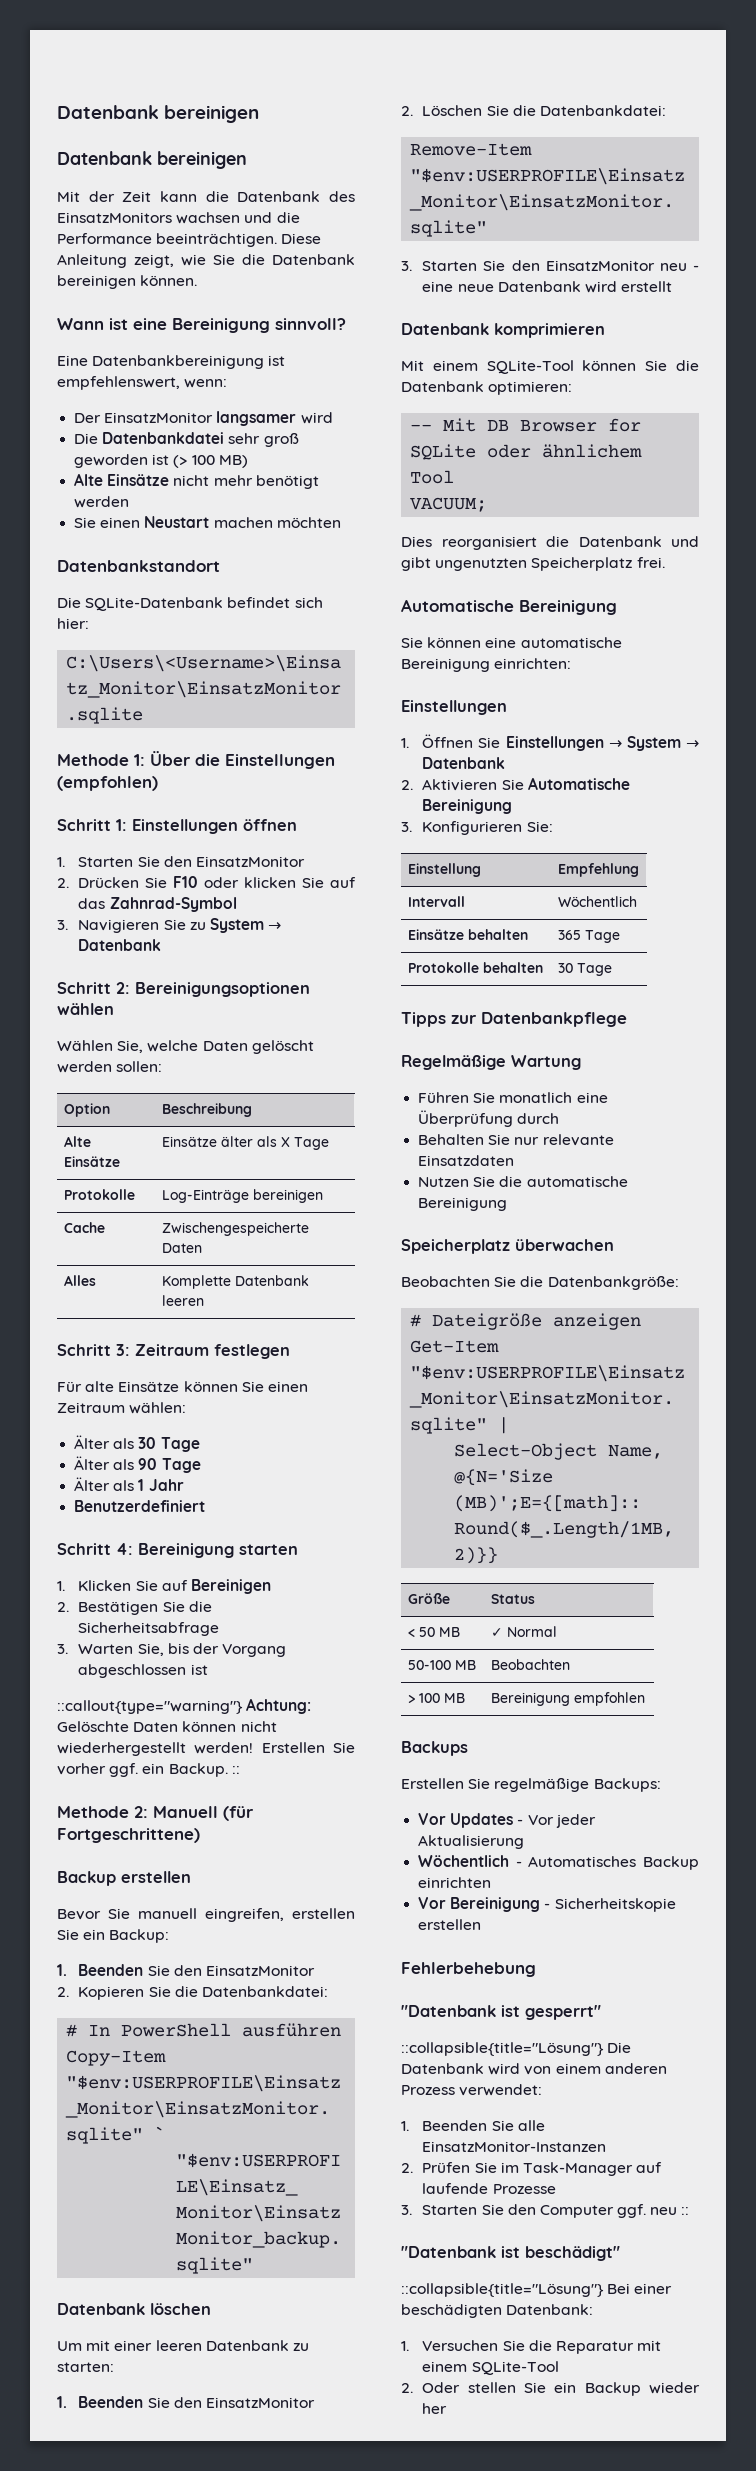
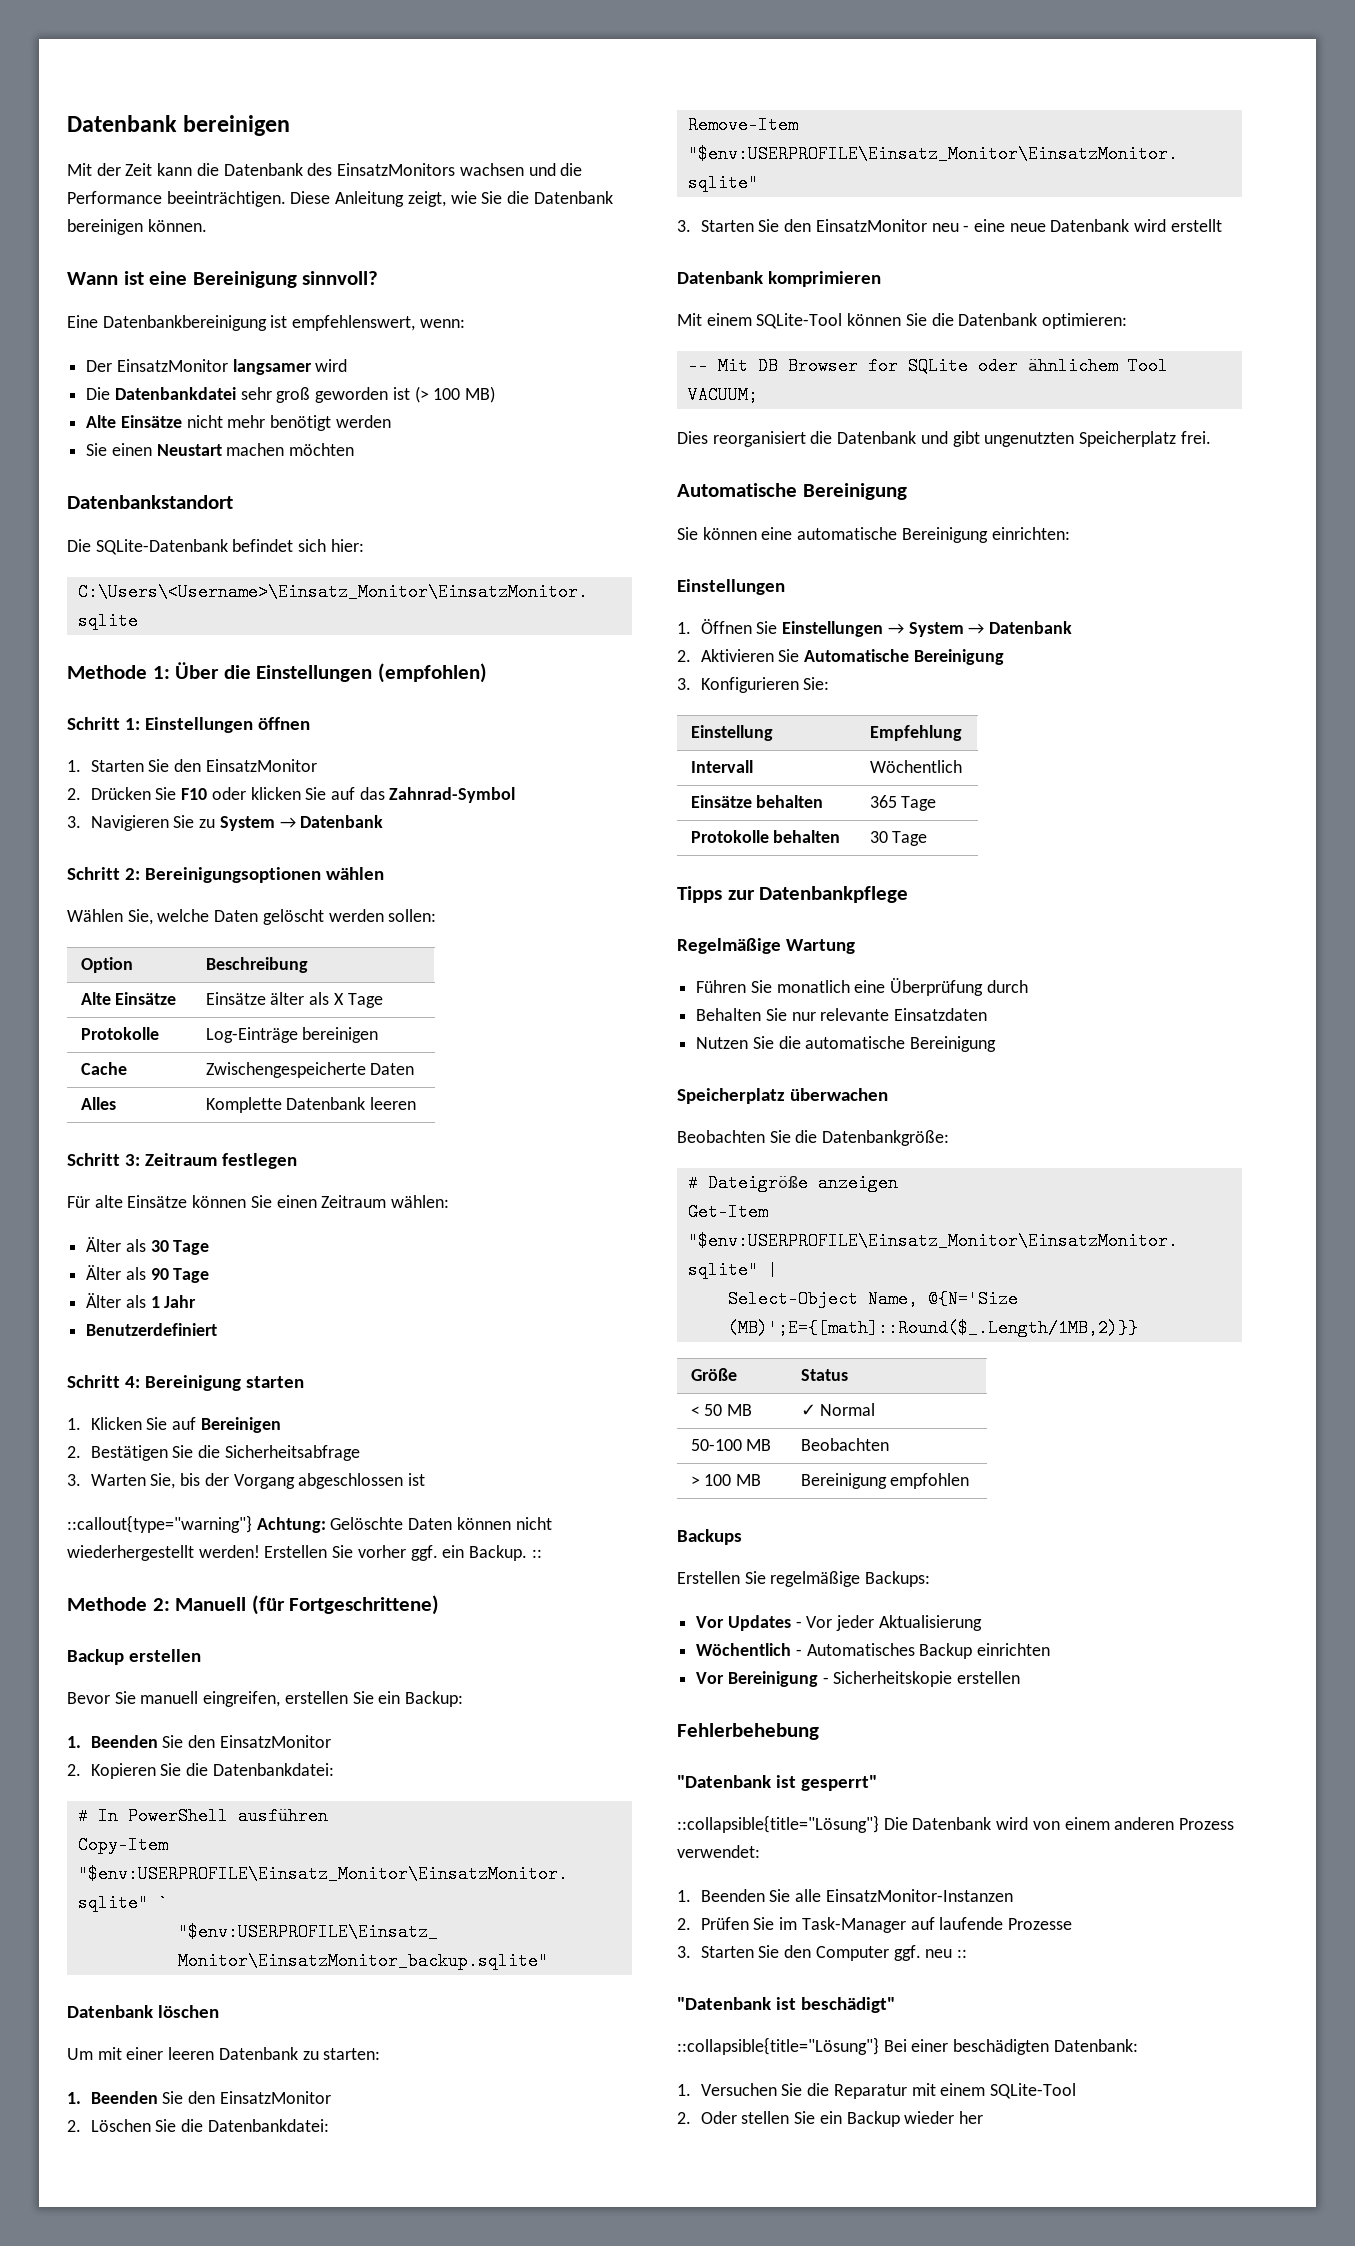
[57,105,260,123] [57,151,247,169] Datenbank bereinigen // Datenbank bereinigen -> [67,115,291,136] Datenbank bereinigen

